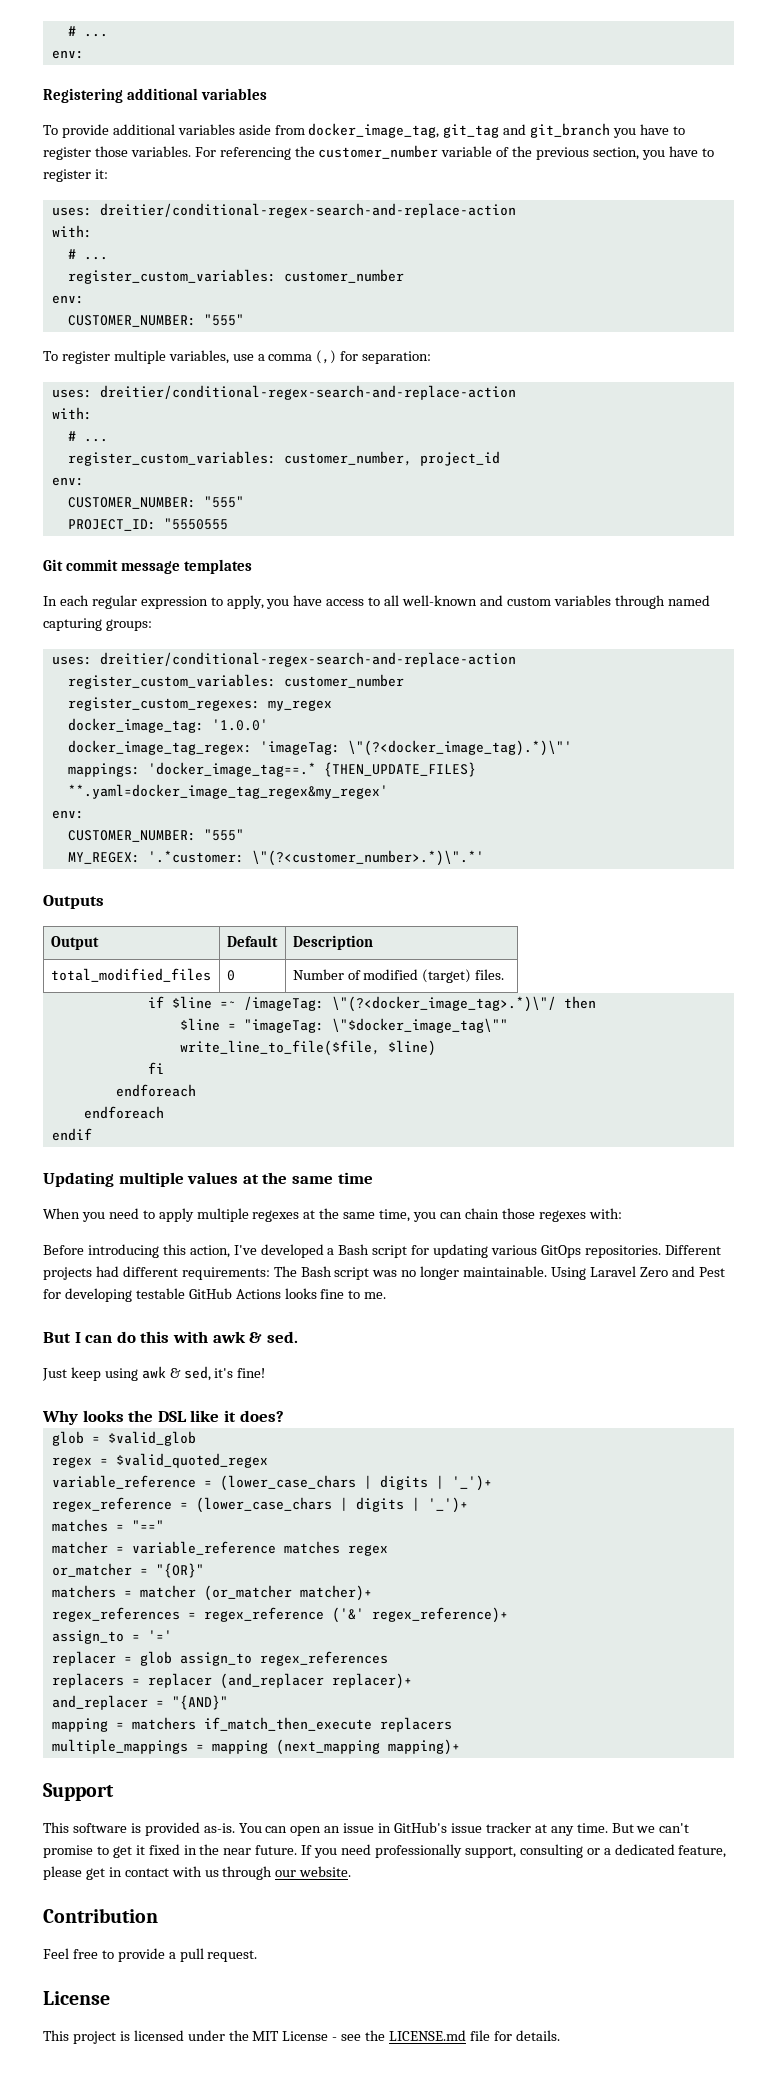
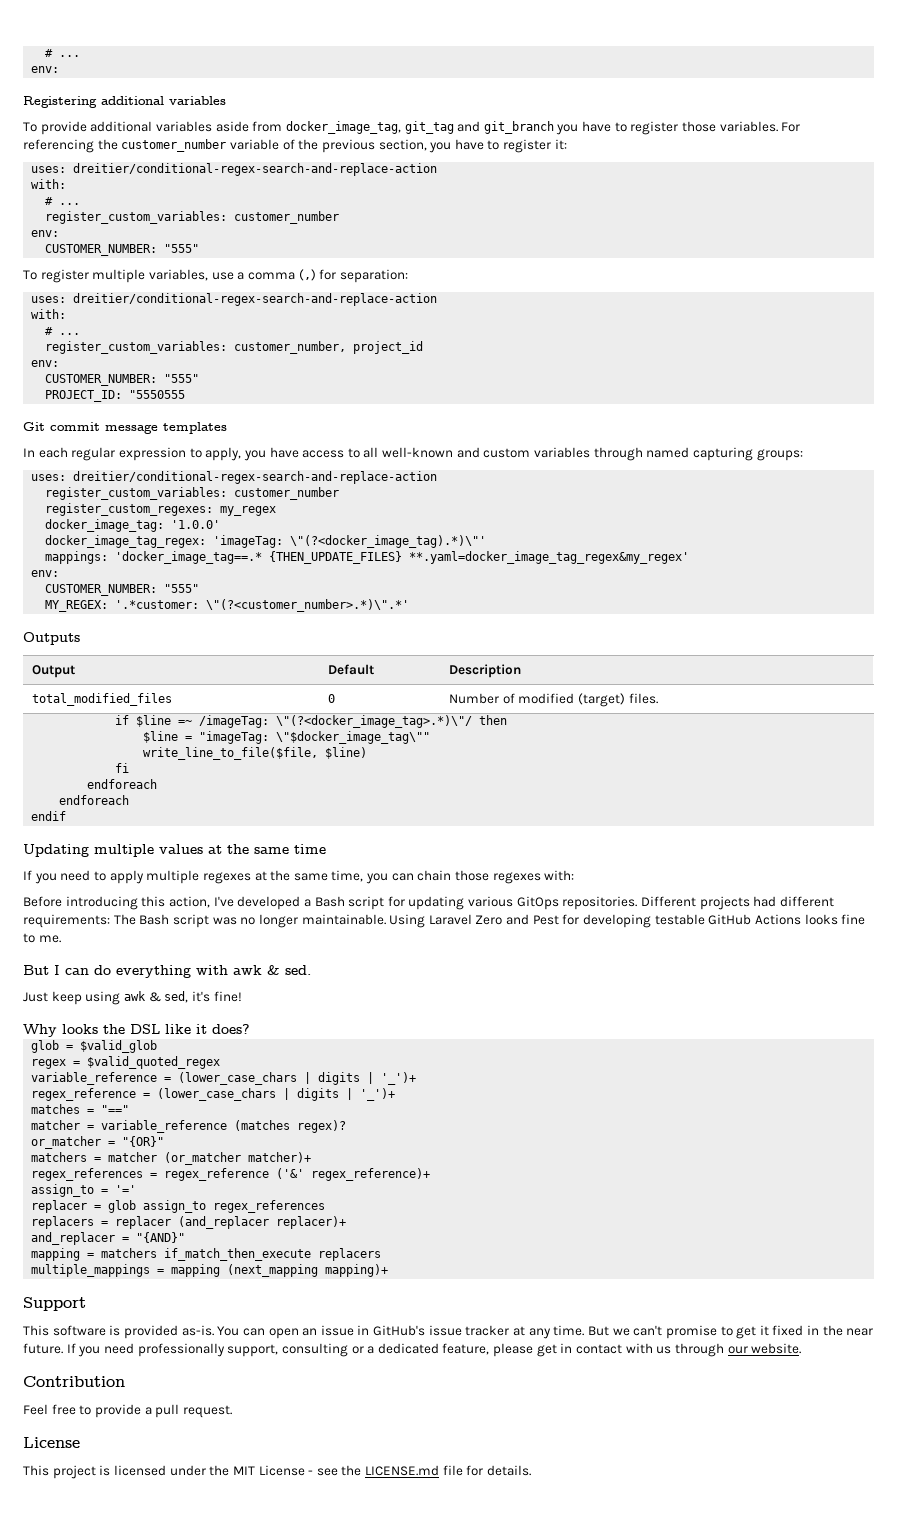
[43,1208,80,1219] When -> [23,870,32,880] If
[140,1331,170,1343] this -> [116,965,191,978] everything
[283,1541,388,1556] matches regex -> [234,1120,347,1133] (matches regex)?

